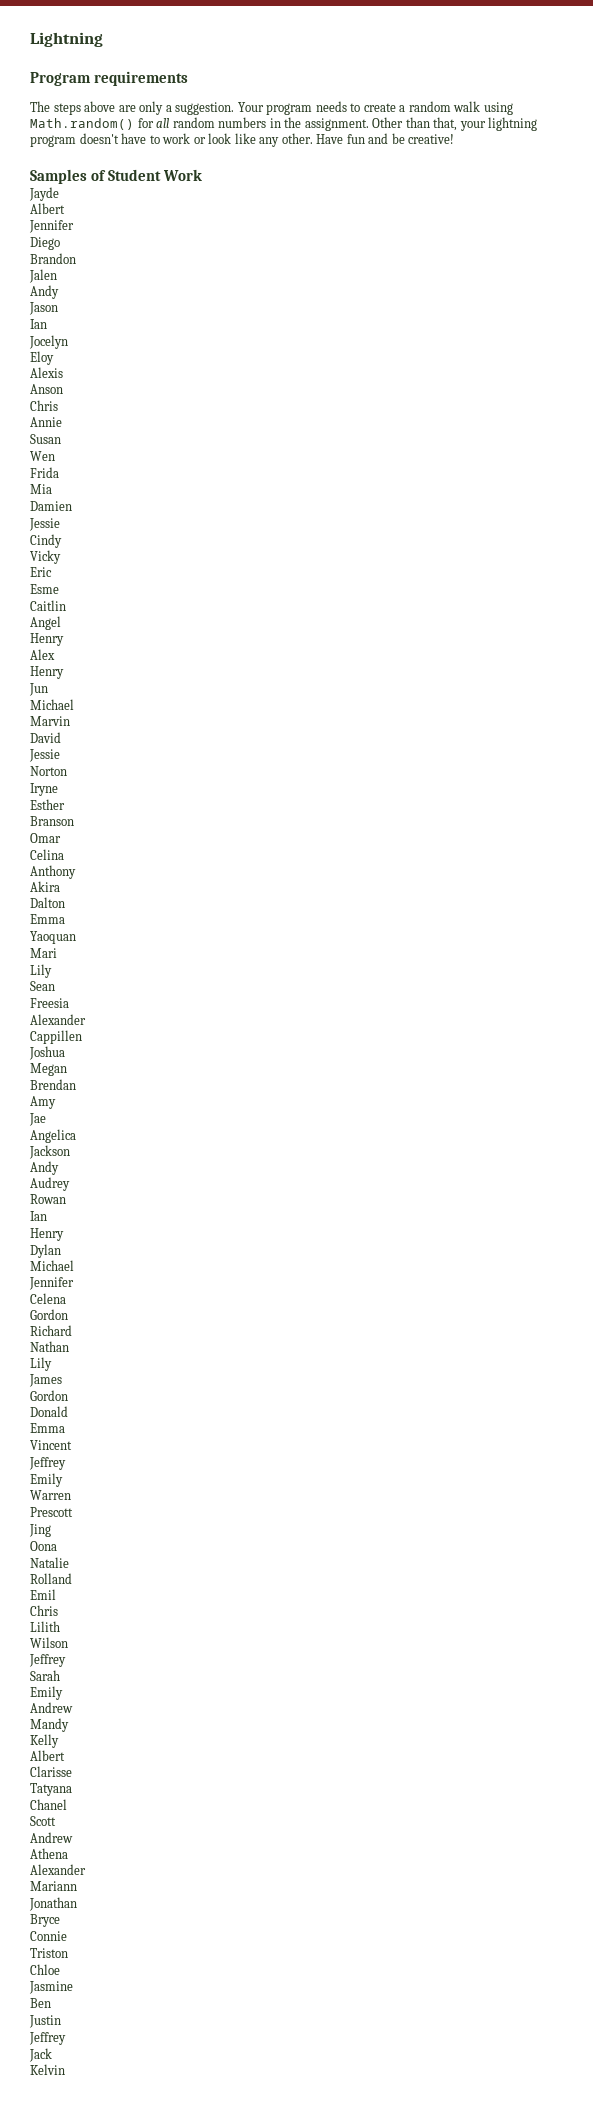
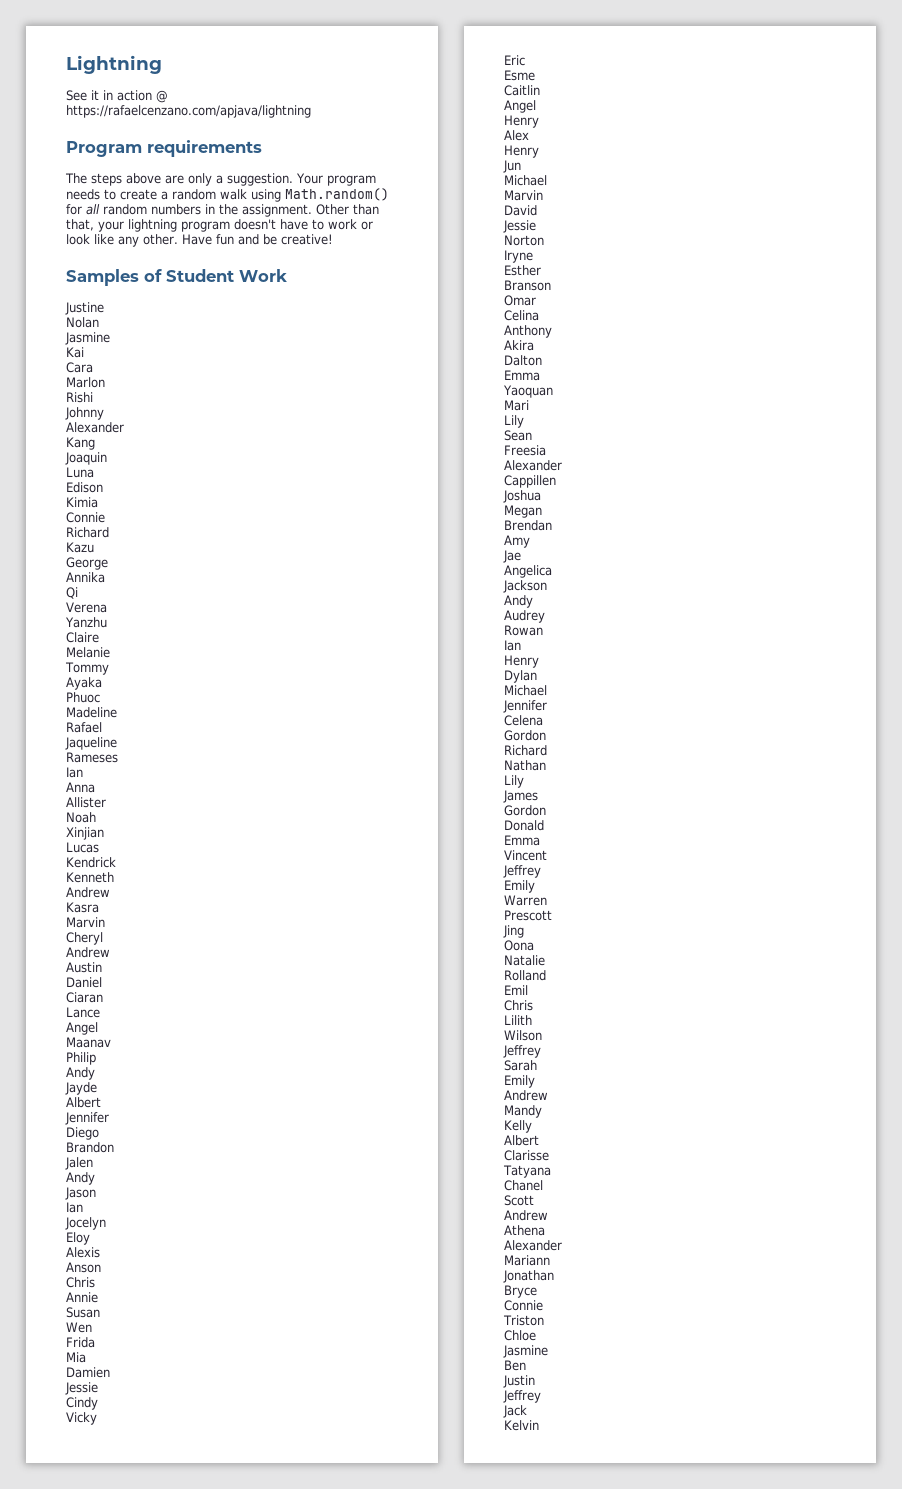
(103, 39) none -> [66,90,168,103] [66,105,311,118] // See it in action @ https://rafaelcenzano.com/apjava/lightning
(203, 175) none -> [65,302,104,315] [66,317,99,328] [65,332,110,345] [66,347,84,358] [66,362,93,373] [66,377,105,388] [66,392,93,403] [65,407,104,420] [66,422,124,433] [66,437,95,450] [65,452,107,465] [66,467,94,478] [66,482,103,493] [66,497,98,508] [66,512,105,523] [66,527,109,538] [66,542,94,553] [66,557,108,570] [66,572,105,583] [66,587,78,599] [66,602,107,613] [65,617,107,628] [66,632,99,643] [66,647,110,658] [65,662,109,675] [66,677,102,690] [66,692,100,703] [66,707,117,718] [66,722,102,733] [65,737,117,750] [66,752,118,763] [66,767,83,778] [66,782,95,793] [66,797,106,808] [66,812,96,823] [66,827,104,840] [66,842,99,853] [66,857,116,868] [66,872,114,883] [66,887,110,898] [66,902,99,913] [66,917,105,928] [66,932,103,945] [66,947,110,958] [66,962,102,973] [66,977,102,988] [66,992,103,1003] [66,1007,100,1018] [66,1022,98,1035] [66,1037,111,1048] [66,1052,96,1065] [66,1067,95,1080] // Justine // Nolan // Jasmine // Kai // Cara // Marlon // Rishi // Johnny // Alexander // Kang // Joaquin // Luna // Edison // Kimia // Connie // Richard // Kazu // George // Annika // Qi // Verena // Yanzhu // Claire // Melanie // Tommy // Ayaka // Phuoc // Madeline // Rafael // Jaqueline // Rameses // Ian // Anna // Allister // Noah // Xinjian // Lucas // Kendrick // Kenneth // Andrew // Kasra // Marvin // Cheryl // Andrew // Austin // Daniel // Ciaran // Lance // Angel // Maanav // Philip // Andy

